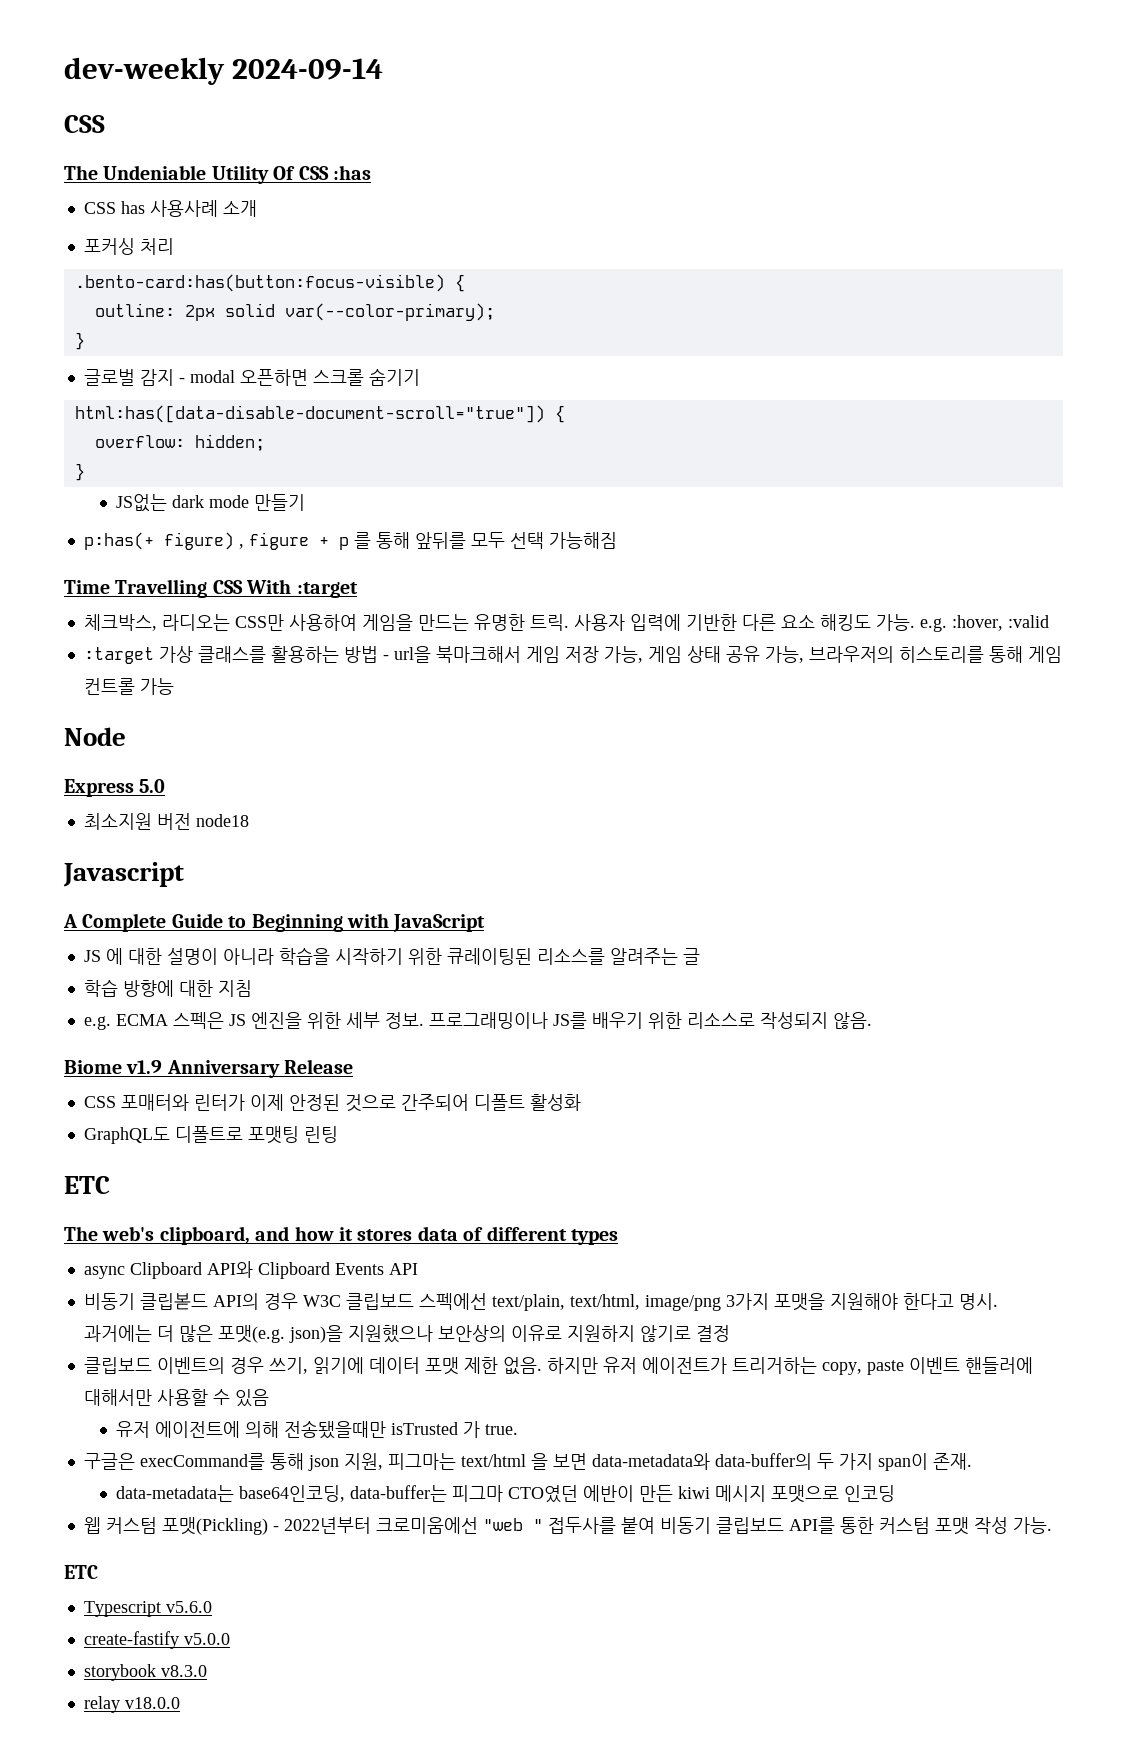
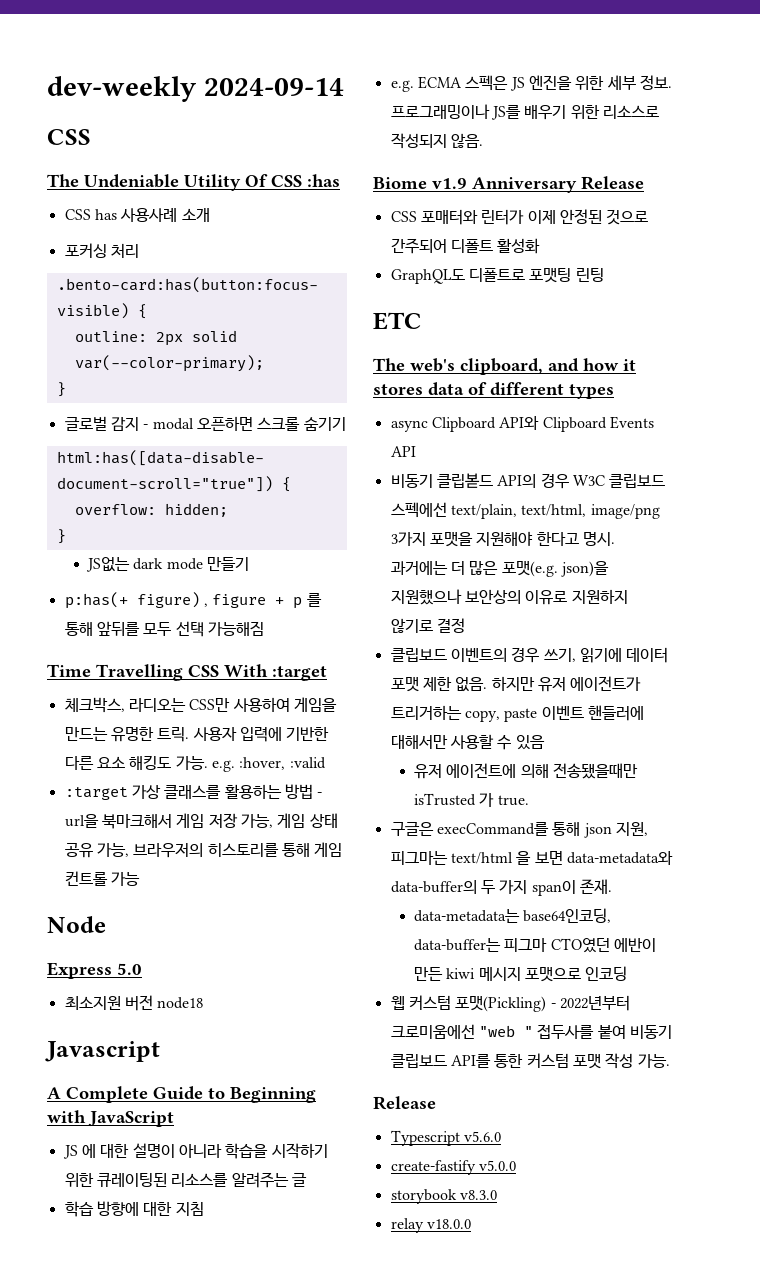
[64,1565,98,1579] ETC -> [373,1096,436,1110] Release

